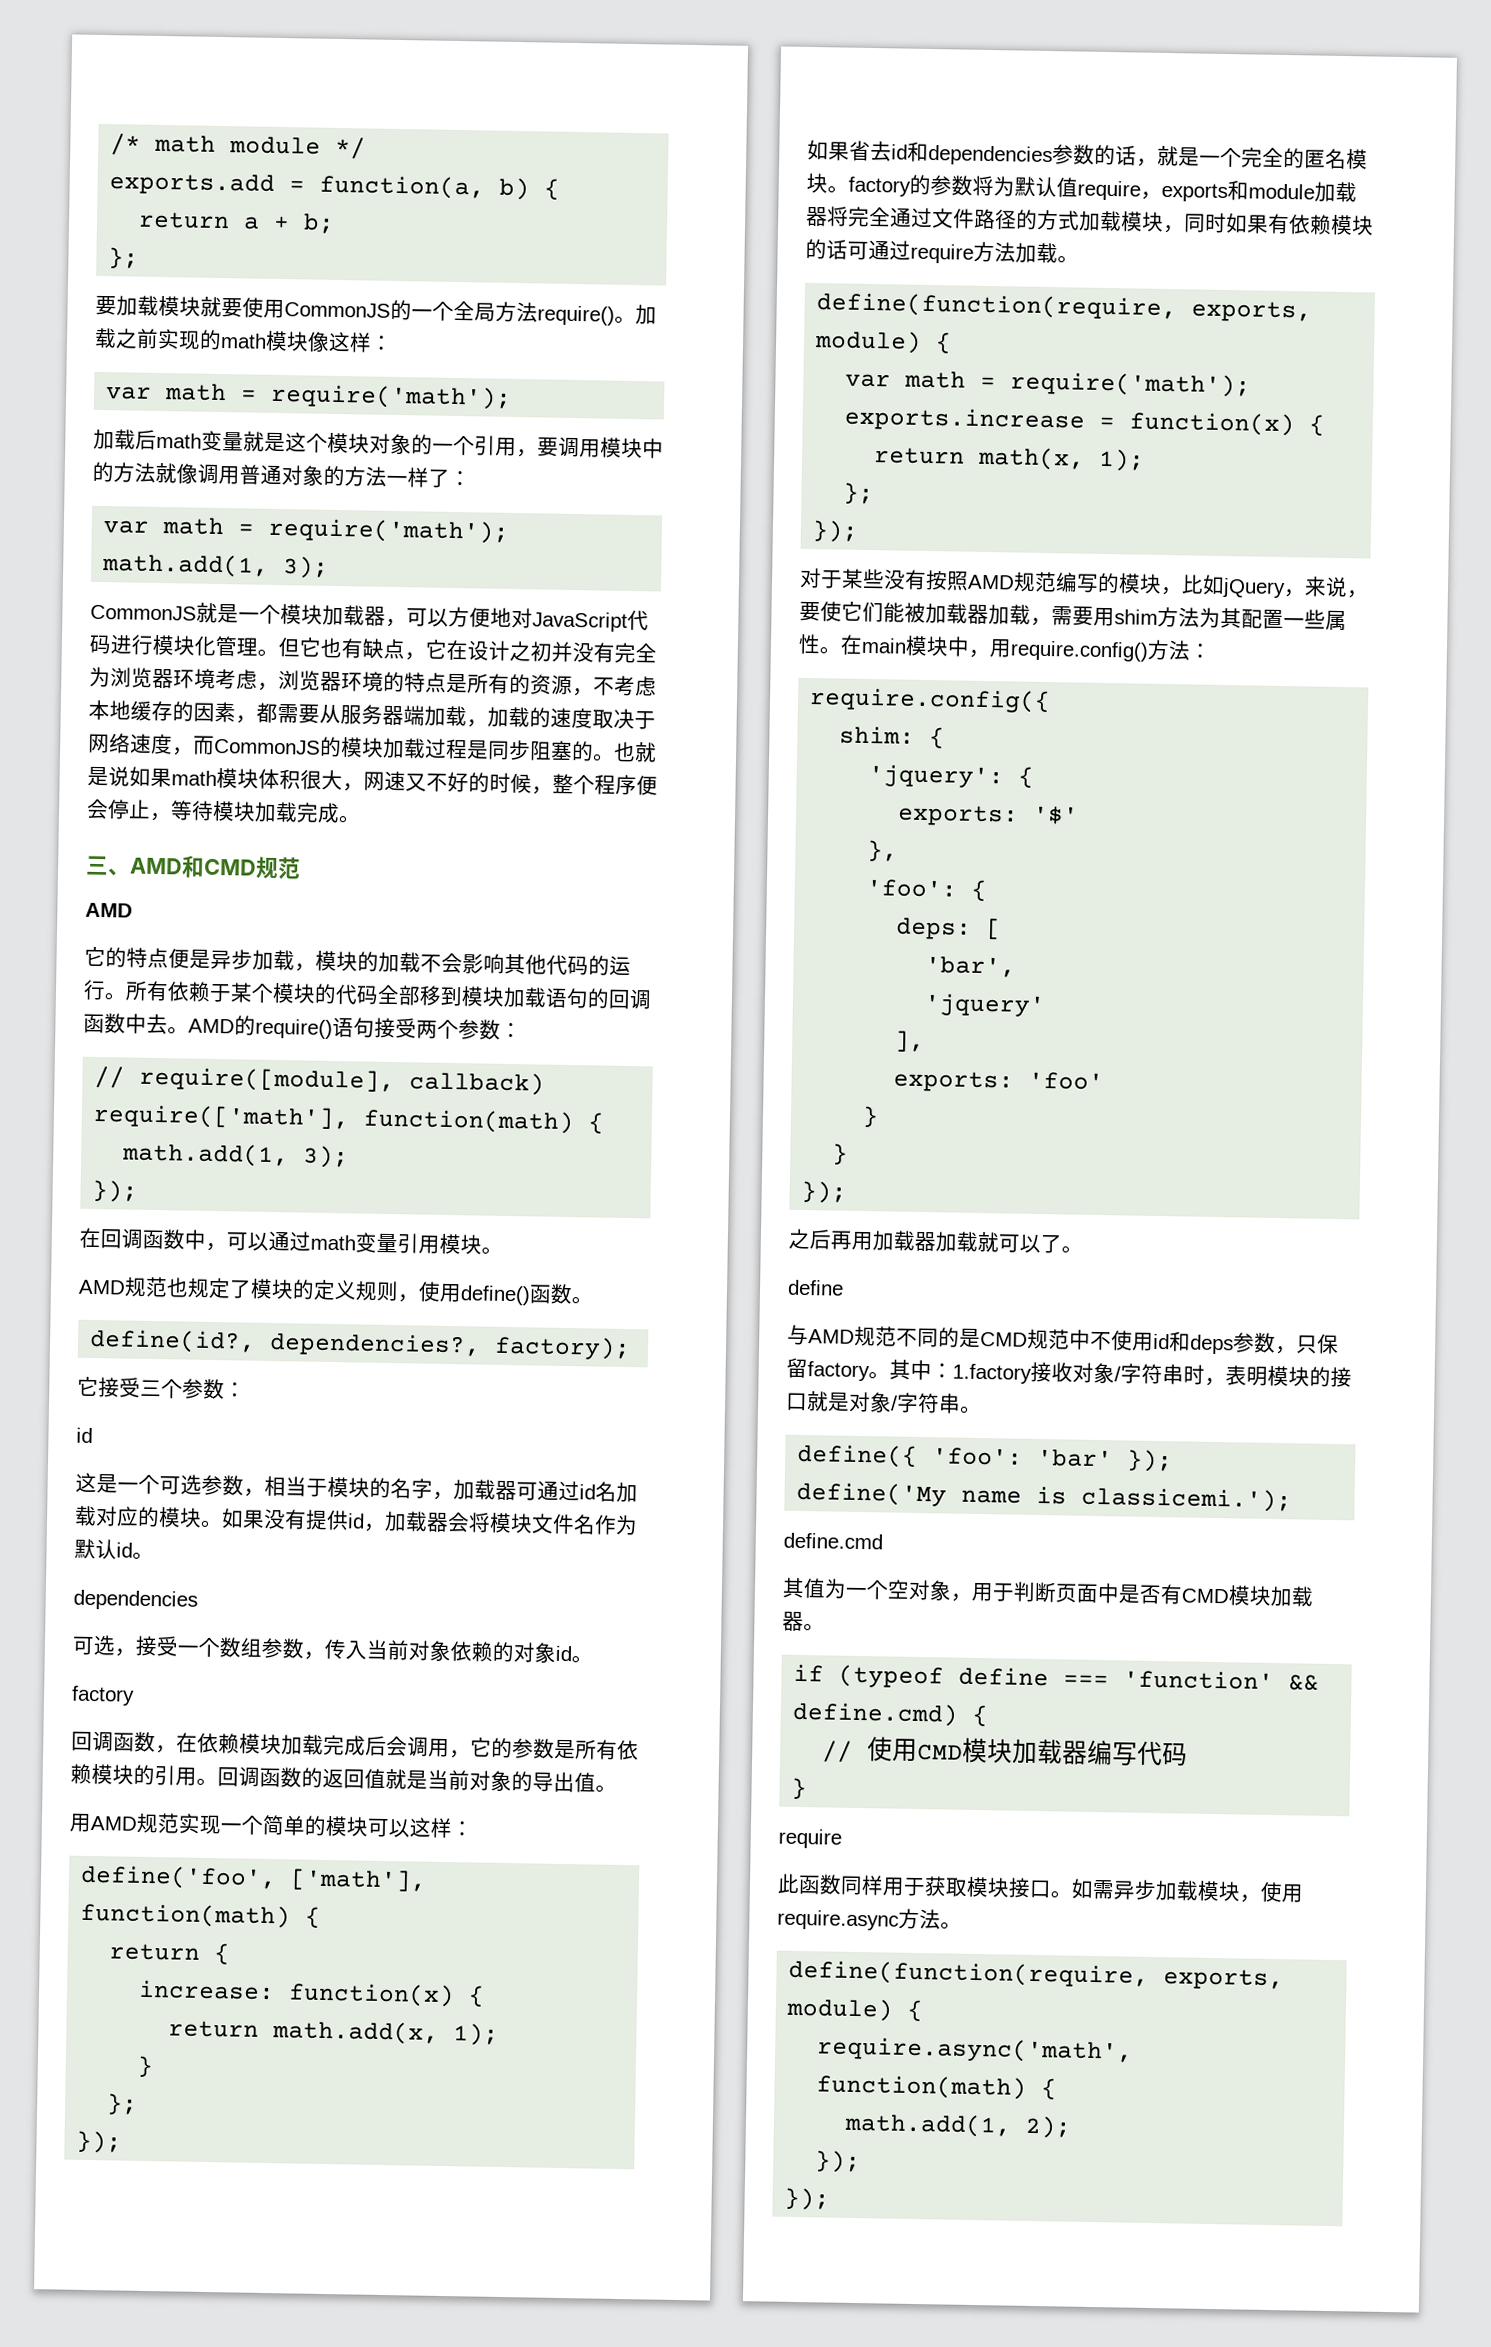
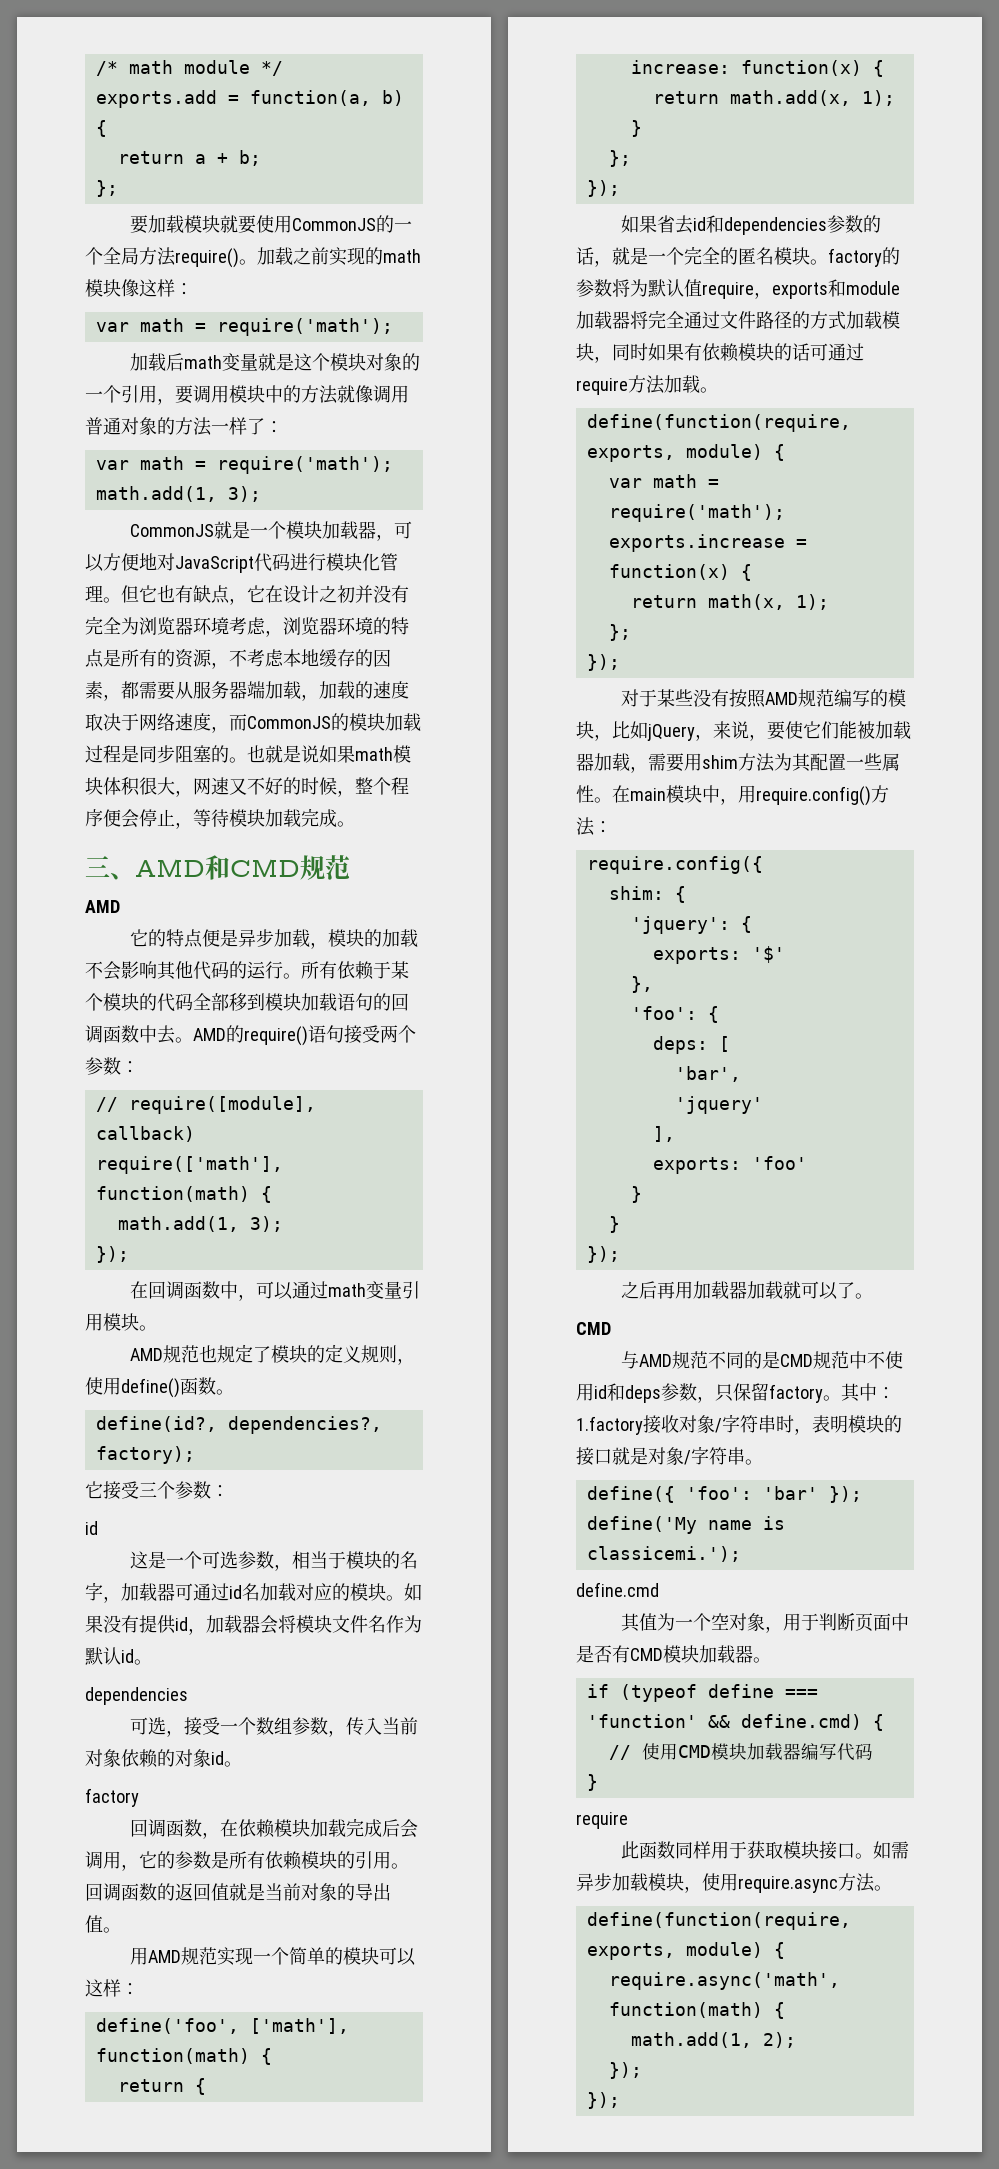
[787,1279,844,1296] define -> [576,1322,611,1335] CMD

